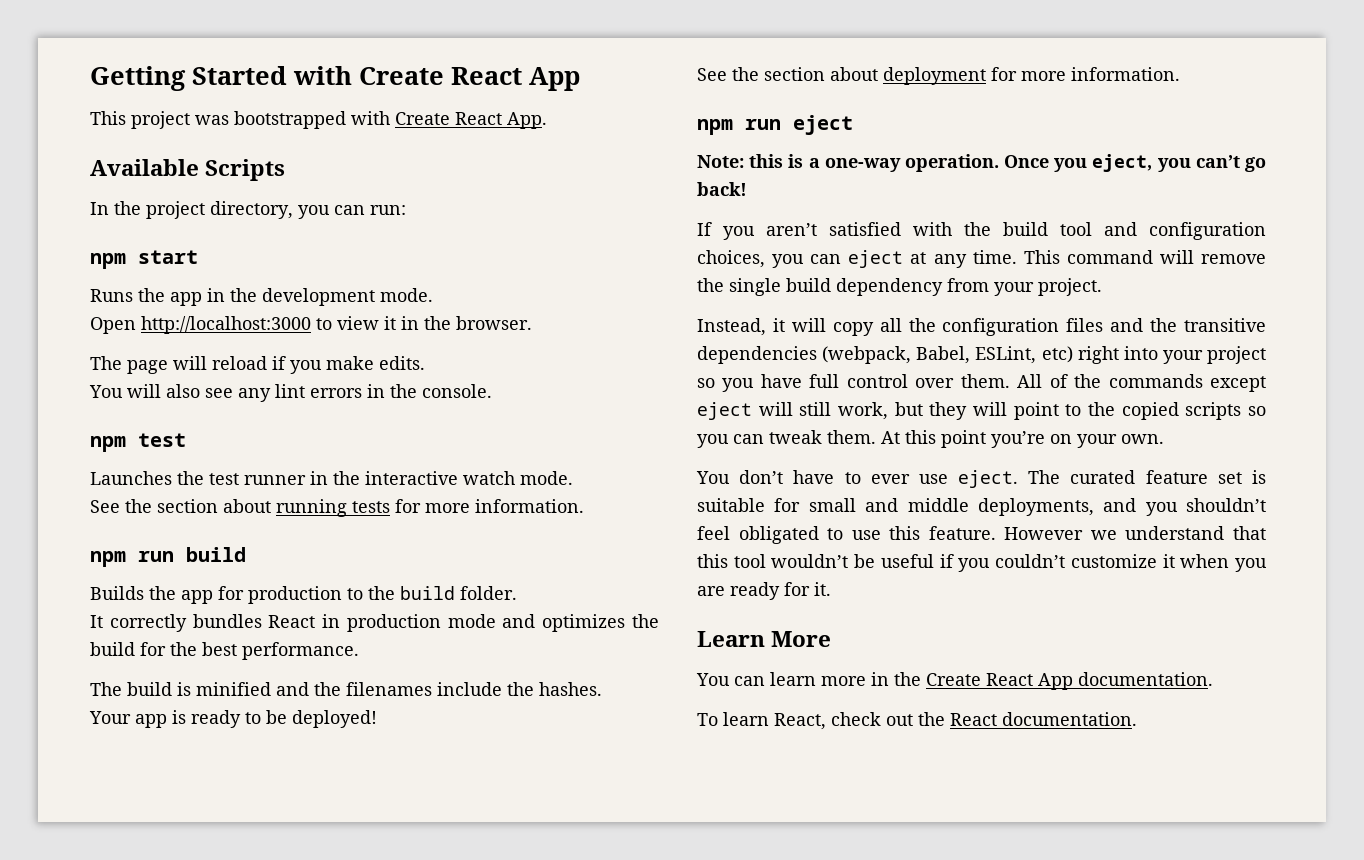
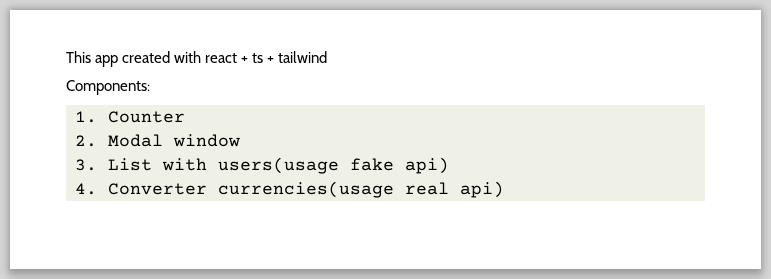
[90,66,580,91] [90,111,547,129] [90,159,286,181] [90,201,406,219] [90,250,198,269] [90,288,433,306] [90,316,532,334] [90,356,425,374] [89,384,492,402] [90,433,186,452] [90,471,573,485] [90,499,584,517] [90,547,246,567] [90,586,517,604] [90,614,659,632] [90,642,359,660] [90,682,602,696] [89,710,377,728] [697,67,1180,85] [697,115,853,135] [697,154,1266,172] [697,182,747,196] [697,222,1266,240] [697,250,1266,268] [697,278,1102,296] [697,318,1266,336] [697,346,1266,364] [697,374,1266,392] [697,402,1266,420] [697,430,1164,448] [696,470,1266,488] [697,498,1266,516] [697,526,1266,544] [697,554,1267,572] [697,582,831,600] [697,631,832,647] [696,672,1213,690] [697,712,1137,730] Getting Started with Create React App // This project was bootstrapped with Create React App. // Available Scripts // In the project directory, you can run: // npm start // Runs the app in the development mode. // Open http://localhost:3000 to view it in the browser. // The page will reload if you make edits. // You will also see any lint errors in the console. // npm test // Launches the test runner in the interactive watch mode. // See the section about running tests for more information. // npm run build // Builds the app for production to the build folder. // It correctly bundles React in production mode and optimizes the build for the best performance. // The build is minified and the filenames include the hashes. // Your app is ready to be deployed! // See the section about deployment for more information. // npm run eject // Note: this is a one-way operation. Once you eject, you can’t go back! // If you aren’t satisfied with the build tool and configuration choices, you can eject at any time. This command will remove the single build dependency from your project. // Instead, it will copy all the configuration files and the transitive dependencies (webpack, Babel, ESLint, etc) right into your project so you have full control over them. All of the commands except eject will still work, but they will point to the copied scripts so you can tweak them. At this point you’re on your own. // You don’t have to ever use eject. The curated feature set is suitable for small and middle deployments, and you shouldn’t feel obligated to use this feature. However we understand that this tool wouldn’t be useful if you couldn’t customize it when you are ready for it. // Learn More // You can learn more in the Create React App documentation. // To learn React, check out the React documentation. -> [66,51,328,67] [66,80,150,95] [75,111,185,123] [75,134,240,147] [75,157,449,174] [75,181,504,198] This app created with react + ts + tailwind // Components: // 1. Counter // 2. Modal window // 3. List with users(usage fake api) // 4. Converter currencies(usage real api)

